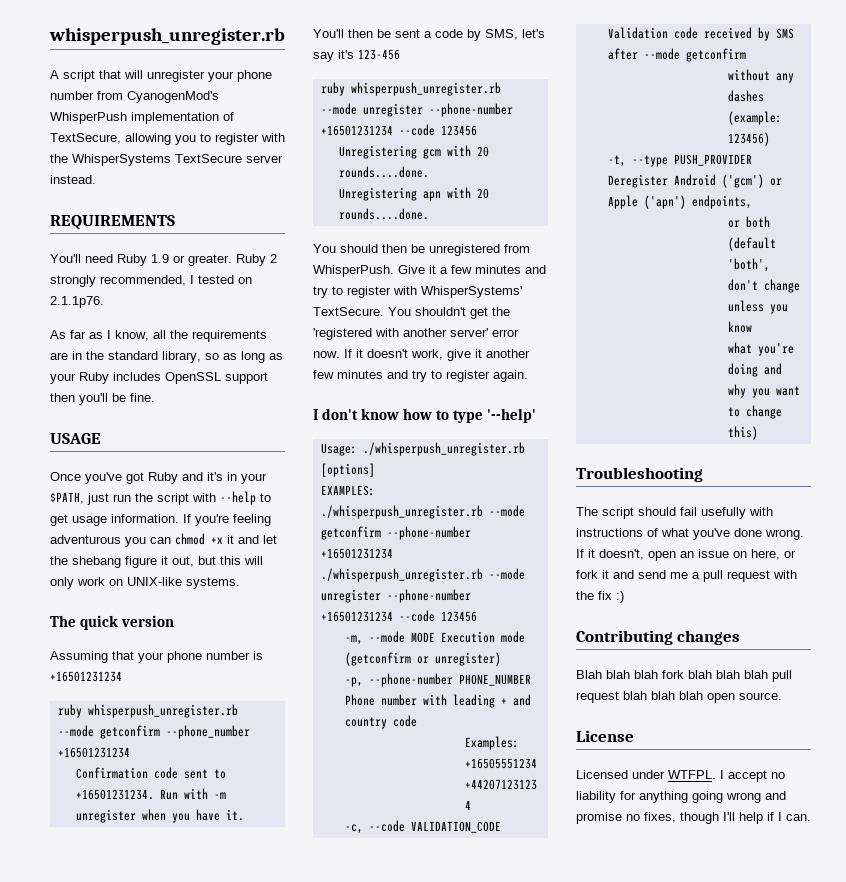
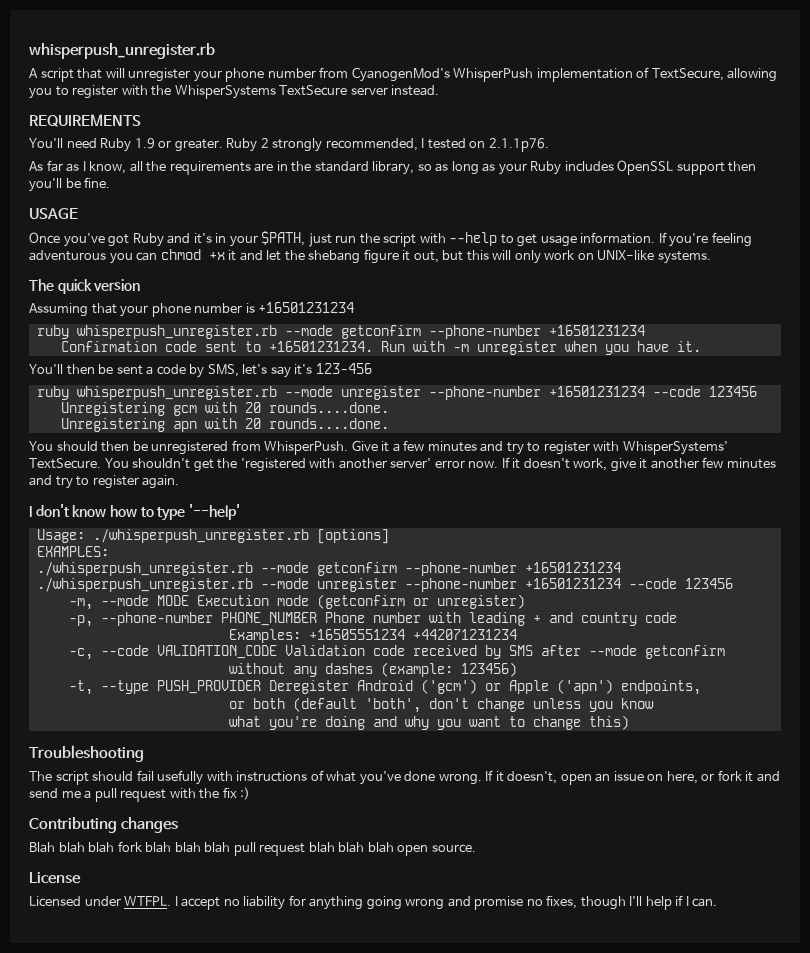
[165,725,250,739] --phone_number -> [428,325,541,339] --phone-number

